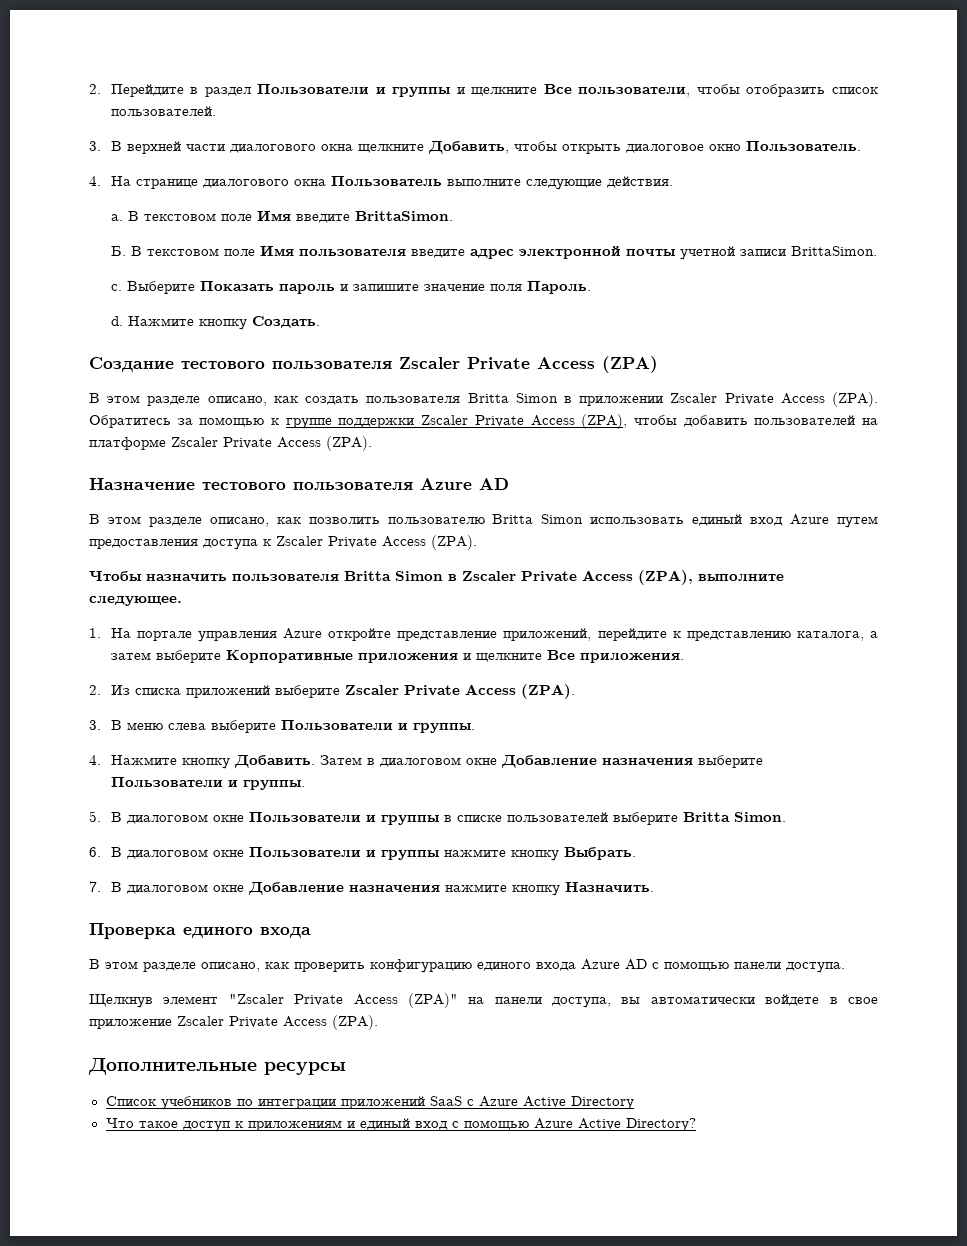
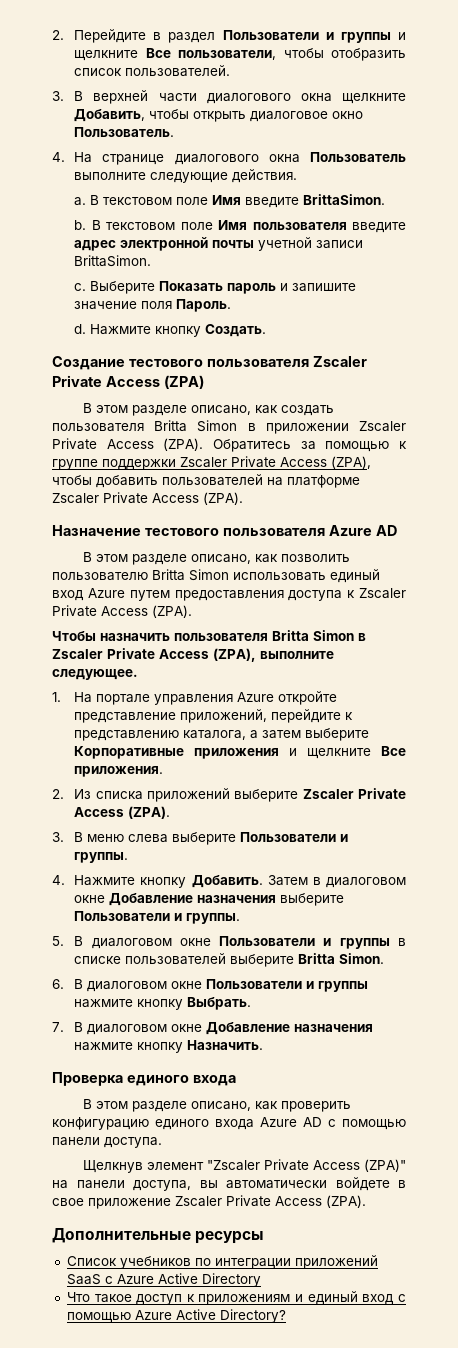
[110,246,126,256] Б. -> [74,220,87,230] b.

